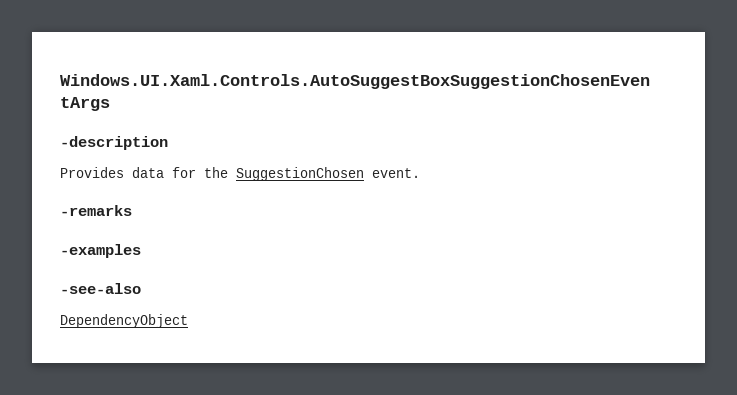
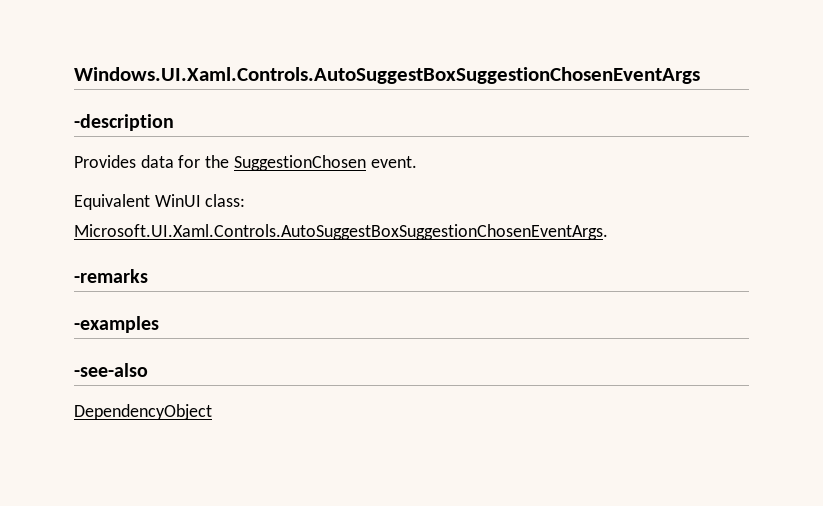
(420, 173) none -> [74,194,246,210] [74,224,608,240] // Equivalent WinUI class: Microsoft.UI.Xaml.Controls.AutoSuggestBoxSuggestionChosenEventArgs.

